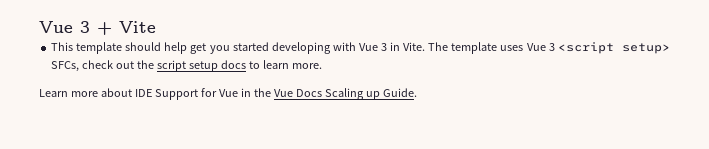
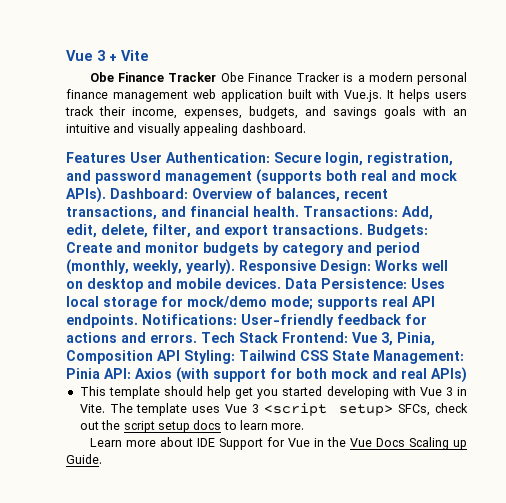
(156, 27) none -> [89,72,468,85] [66,89,468,102] [65,106,467,119] [66,123,306,136] [66,152,453,166] [66,169,457,185] [66,187,388,203] [66,206,433,220] [66,224,428,238] [66,242,420,256] [66,259,448,275] [66,278,445,292] [66,296,435,310] [66,314,427,328] [66,332,435,346] [66,350,464,364] [66,367,467,383] // Obe Finance Tracker Obe Finance Tracker is a modern personal finance management web application built with Vue.js. It helps users track their income, expenses, budgets, and savings goals with an intuitive and visually appealing dashboard. // Features User Authentication: Secure login, registration, and password management (supports both real and mock APIs). Dashboard: Overview of balances, recent transactions, and financial health. Transactions: Add, edit, delete, filter, and export transactions. Budgets: Create and monitor budgets by category and period (monthly, weekly, yearly). Responsive Design: Works well on desktop and mobile devices. Data Persistence: Uses local storage for mock/demo mode; supports real API endpoints. Notifications: User-friendly feedback for actions and errors. Tech Stack Frontend: Vue 3, Pinia, Composition API Styling: Tailwind CSS State Management: Pinia API: Axios (with support for both mock and real APIs)

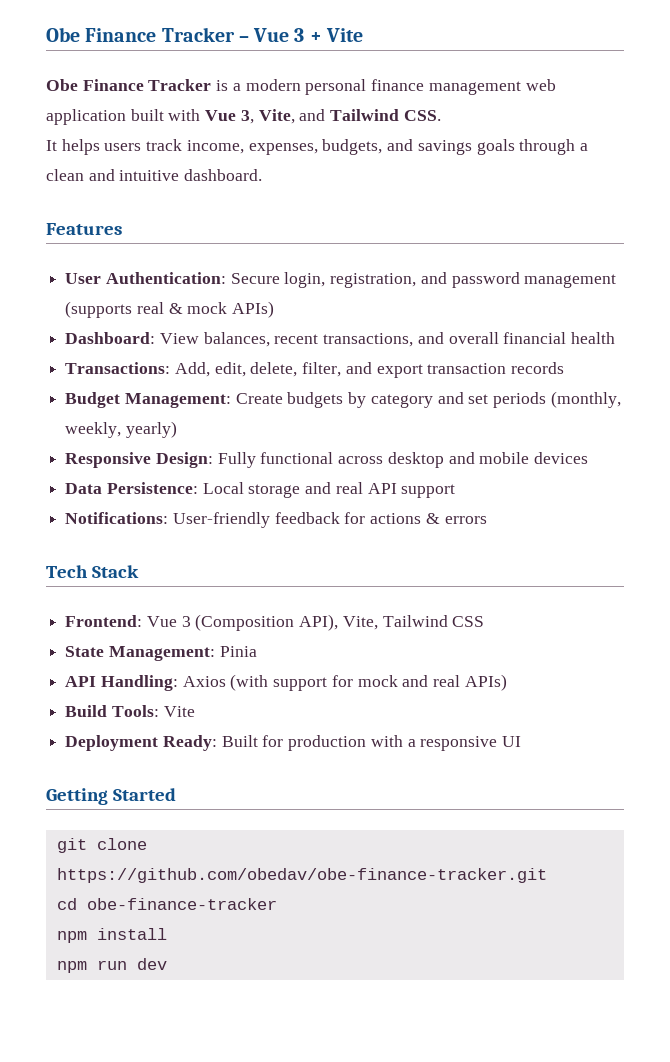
(66, 55) none -> [46,27,249,42] Obe Finance Tracker –
[220,72,341,82] Obe Finance Tracker -> (212, 85) none
[344,90,383,102] Vue.js. -> [205,109,441,124] Vue 3, Vite, and Tailwind CSS. //
[99,106,126,116] their -> (183, 145) none
[423,106,467,116] [66,123,239,136] with an intuitive and visually appealing -> [519,139,588,155] [46,169,180,181] through a clean and intuitive
(126, 157) none -> (122, 229) //
[326,170,457,181] [66,187,272,203] both real and mock APIs). Dashboard: Overview of -> [136,301,275,318] [65,332,199,344] real & mock APIs) // Dashboard: View
[190,206,299,217] financial health. -> [448,332,616,344] overall financial health //
[272,224,428,238] [66,242,199,253] transactions. Budgets: Create and monitor -> [427,362,565,374] [65,392,283,408] transaction records // Budget Management: Create
[376,242,420,256] period -> [468,392,547,408] set periods
[186,259,235,275] yearly). -> [125,421,177,438] yearly) //
[375,260,448,271] [66,281,83,289] Works well on -> [217,452,384,468] Fully functional across
[225,278,281,289] devices. -> [534,452,589,464] devices //
[411,278,445,289] [66,296,378,310] Uses local storage for mock/demo mode; supports -> [202,482,332,498] Local storage and
[66,314,138,328] endpoints. -> [401,484,456,498] support //
[121,332,197,343] and errors. -> [425,513,487,524] & errors //
(278, 337) none -> (139, 571) //
[381,332,435,346] [66,350,235,364] 3, Pinia, Composition API Styling: -> [181,614,378,631] 3 (Composition API), Vite,
(328, 355) none -> (485, 621) //
[104,368,131,379] API: -> [65,675,178,691] // API Handling:
[296,368,327,379] both -> (353, 681) none
[79,386,468,399] [79,403,468,416] [79,420,305,433] [89,437,467,450] [66,454,102,464] This template should help get you started developing with Vue 3 in Vite. The template uses Vue 3 <script setup> SFCs, check out the script setup docs to learn more. // Learn more about IDE Support for Vue in the Vue Docs Scaling up Guide. -> [65,705,195,717] [65,735,522,751] [46,788,176,805] [56,838,147,853] [56,868,547,883] [56,898,277,910] [56,928,167,943] [56,958,167,973] Build Tools: Vite // Deployment Ready: Built for production with a responsive UI // Getting Started // git clone https://github.com/obedav/obe-finance-tracker.git // cd obe-finance-tracker // npm install // npm run dev

